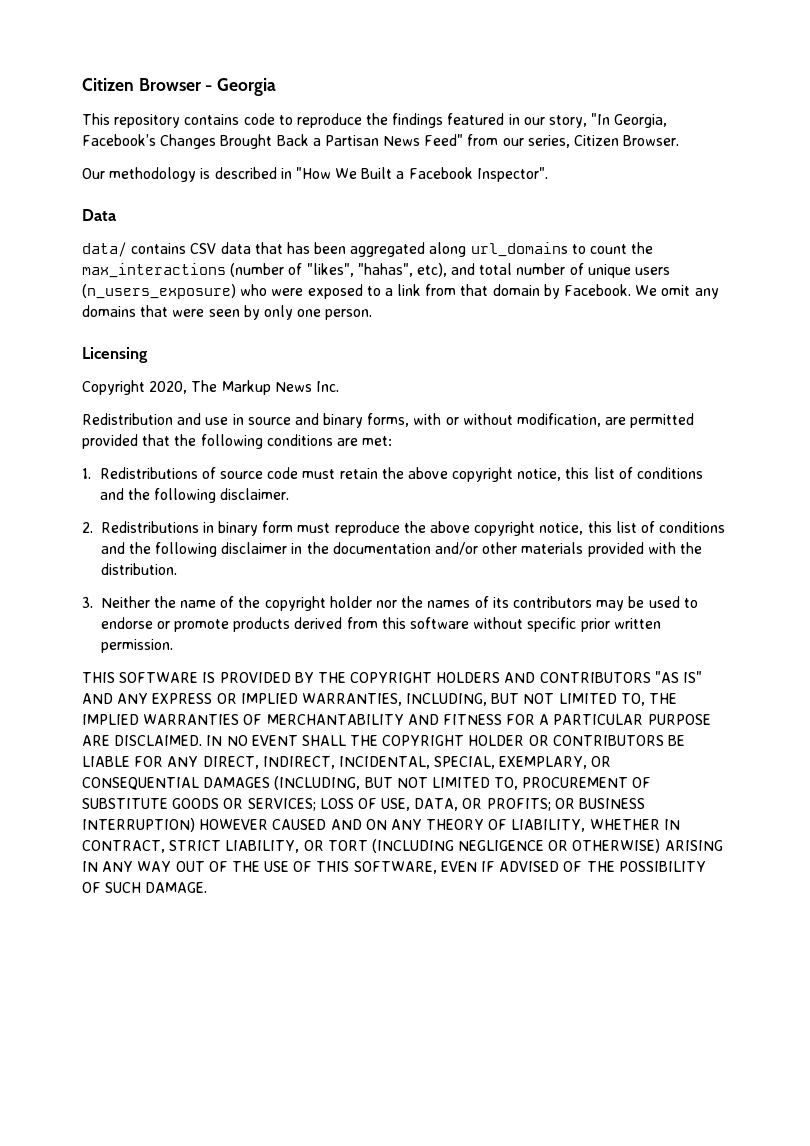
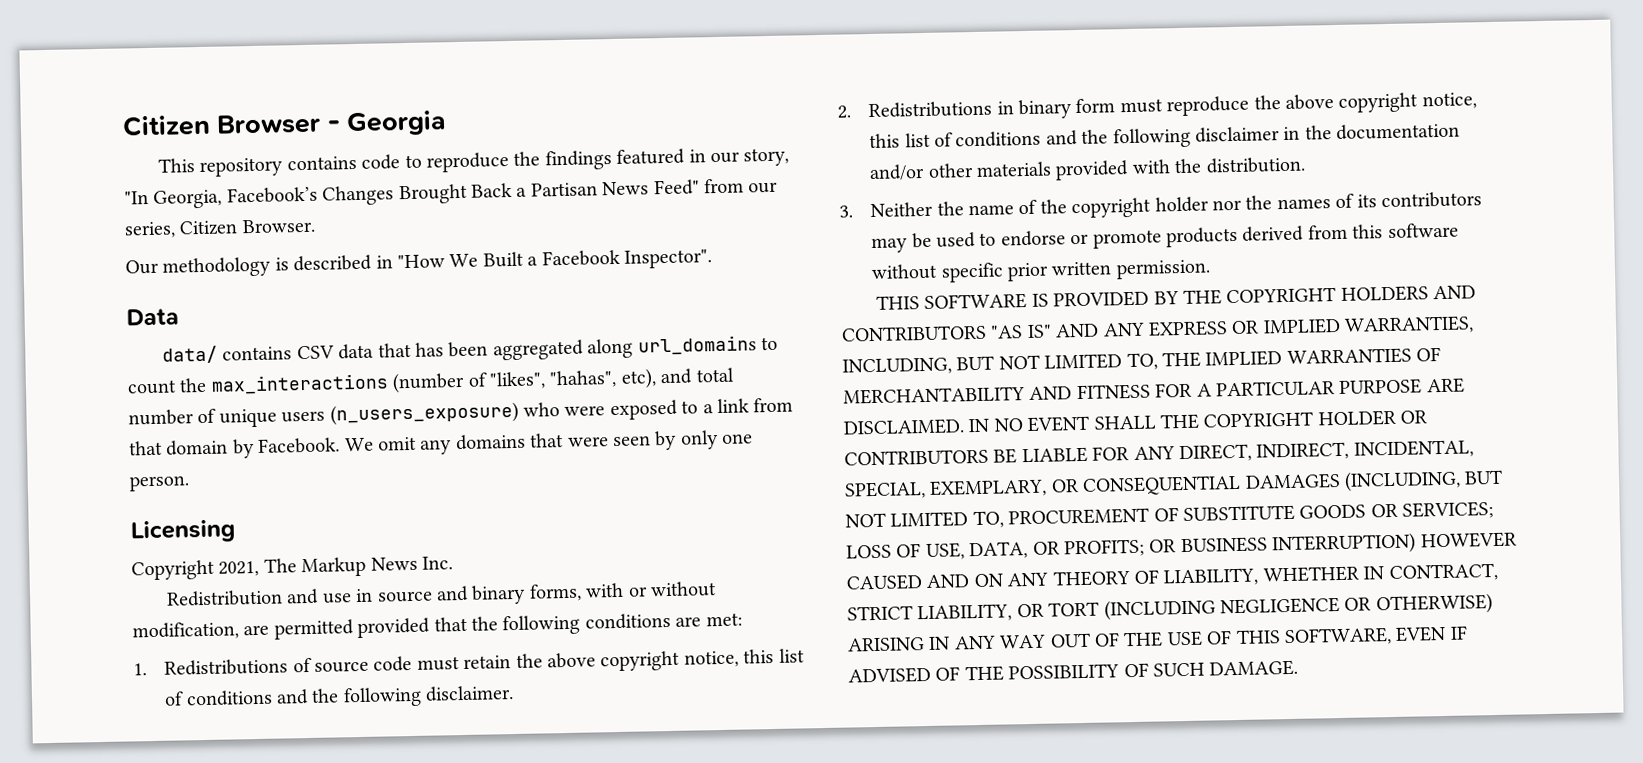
[149,381,188,394] 2020, -> [218,560,260,577] 2021,

